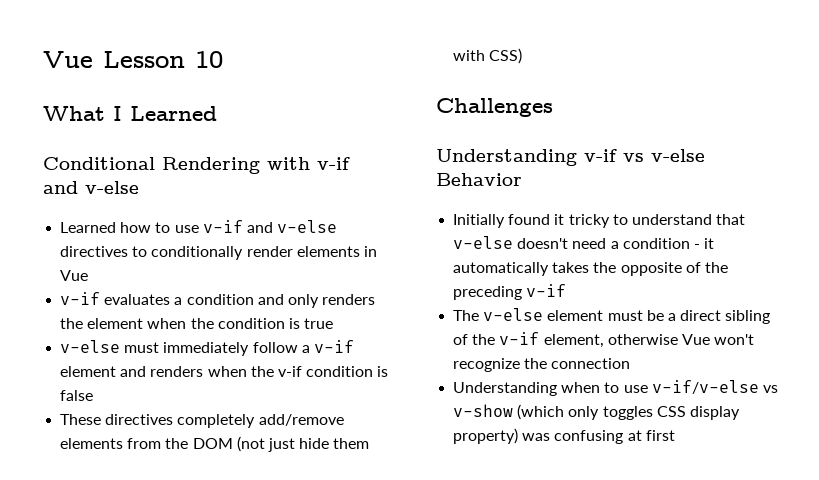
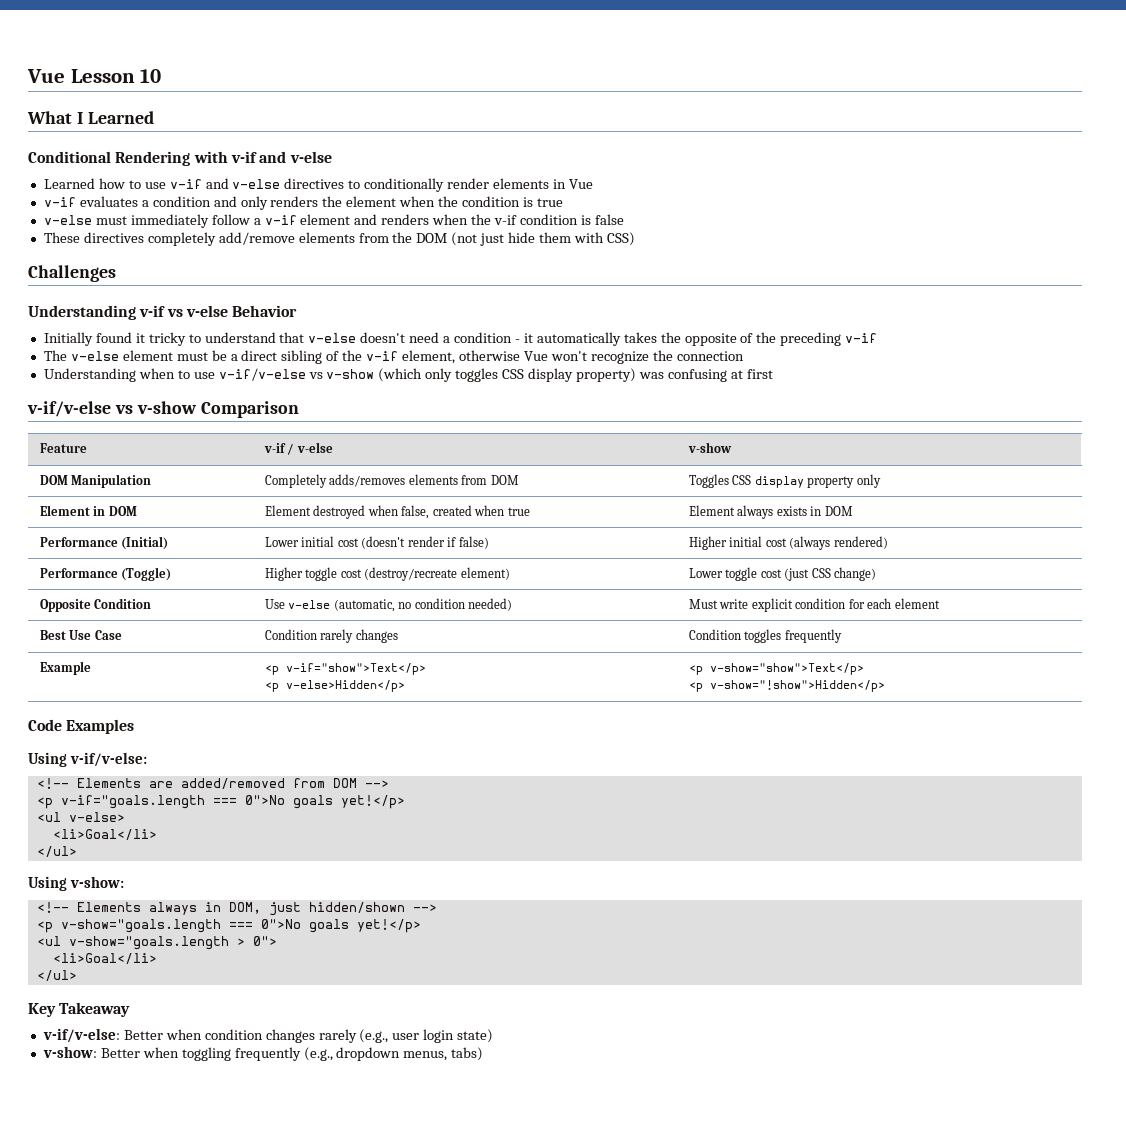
(675, 435) none -> [27,401,299,418] [39,443,87,453] [263,442,333,455] [687,442,732,453] [39,474,152,488] [264,474,519,488] [688,474,881,488] [39,505,137,516] [264,505,530,519] [688,505,853,519] [39,536,169,550] [264,536,489,549] [688,536,888,550] [39,567,172,581] [264,567,510,581] [688,567,877,581] [39,598,152,612] [264,598,513,612] [688,598,940,612] [39,630,122,640] [264,629,398,643] [688,629,842,643] [39,661,91,675] [264,663,426,675] [264,680,405,692] [688,663,864,675] [688,680,885,692] [28,719,135,734] [28,752,147,767] [36,778,389,789] [36,795,405,809] [36,812,125,822] [52,829,157,840] [36,846,77,857] [28,876,124,891] [36,902,437,916] [36,919,421,933] [36,936,277,950] [52,953,157,964] [36,970,77,981] [28,1002,131,1017] [42,1028,494,1043] [42,1046,484,1061] // v-if/v-else vs v-show Comparison // Feature | v-if / v-else | v-show // DOM Manipulation | Completely adds/removes elements from DOM | Toggles CSS display property only // Element in DOM | Element destroyed when false, created when true | Element always exists in DOM // Performance (Initial) | Lower initial cost (doesn't render if false) | Higher initial cost (always rendered) // Performance (Toggle) | Higher toggle cost (destroy/recreate element) | Lower toggle cost (just CSS change) // Opposite Condition | Use v-else (automatic, no condition needed) | Must write explicit condition for each element // Best Use Case | Condition rarely changes | Condition toggles frequently // Example | <p v-if="show">Text</p> // <p v-else>Hidden</p> | <p v-show="show">Text</p> // <p v-show="!show">Hidden</p> // Code Examples // Using v-if/v-else: // <!-- Elements are added/removed from DOM --> // <p v-if="goals.length === 0">No goals yet!</p> // <ul v-else> // <li>Goal</li> // </ul> // Using v-show: // <!-- Elements always in DOM, just hidden/shown --> // <p v-show="goals.length === 0">No goals yet!</p> // <ul v-show="goals.length > 0"> // <li>Goal</li> // </ul> // Key Takeaway // v-if/v-else: Better when condition changes rarely (e.g., user login state) // v-show: Better when toggling frequently (e.g., dropdown menus, tabs)

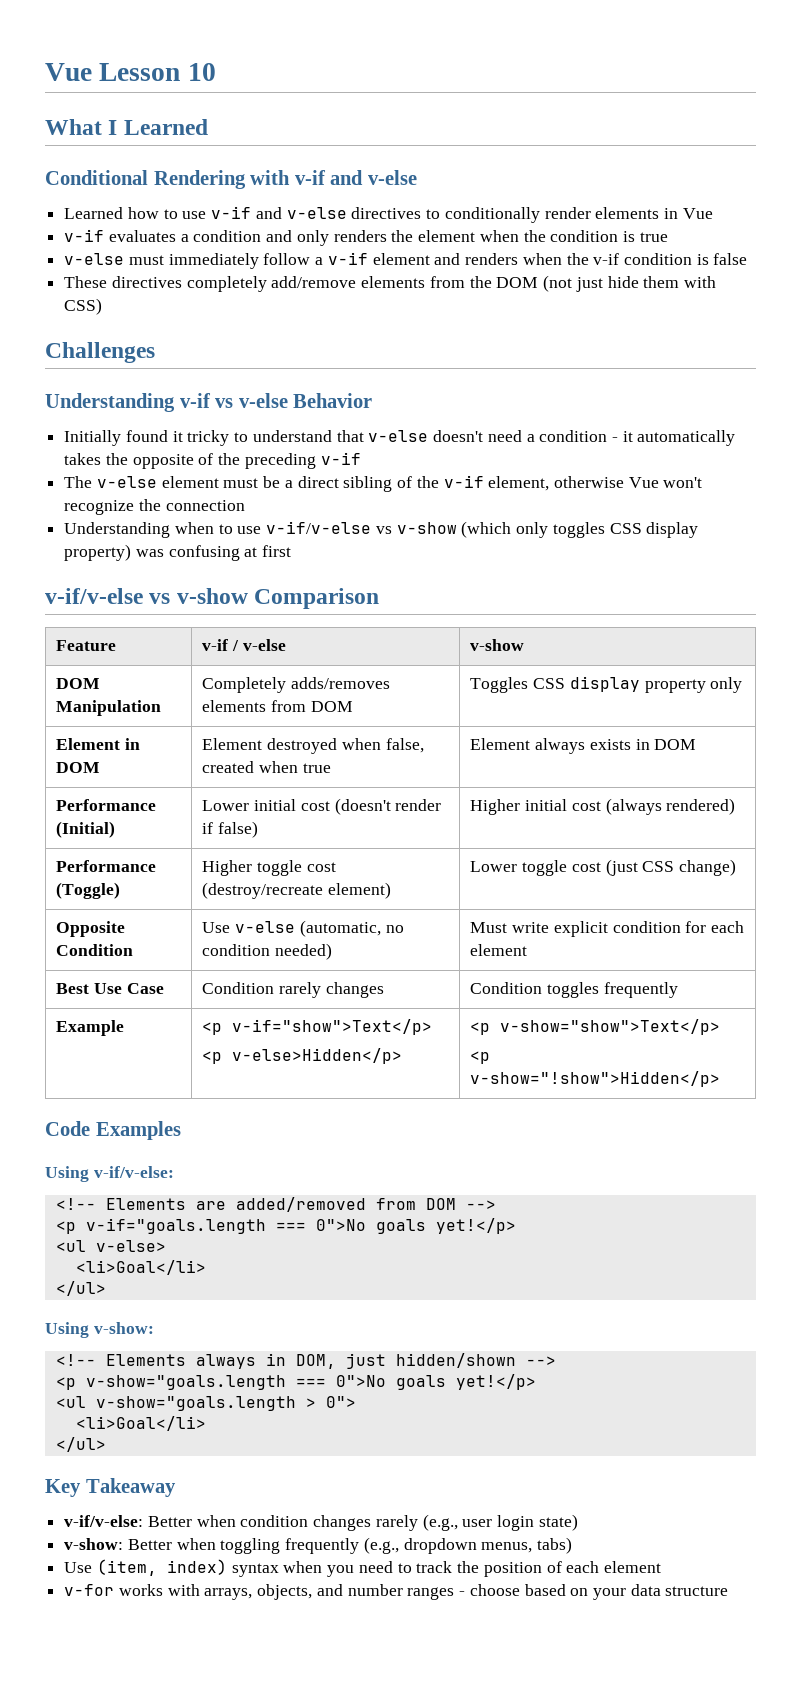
(484, 1054) none -> [64,1559,661,1577] [64,1584,729,1600] // Use (item, index) syntax when you need to track the position of each element // v-for works with arrays, objects, and number ranges - choose based on your data structure

